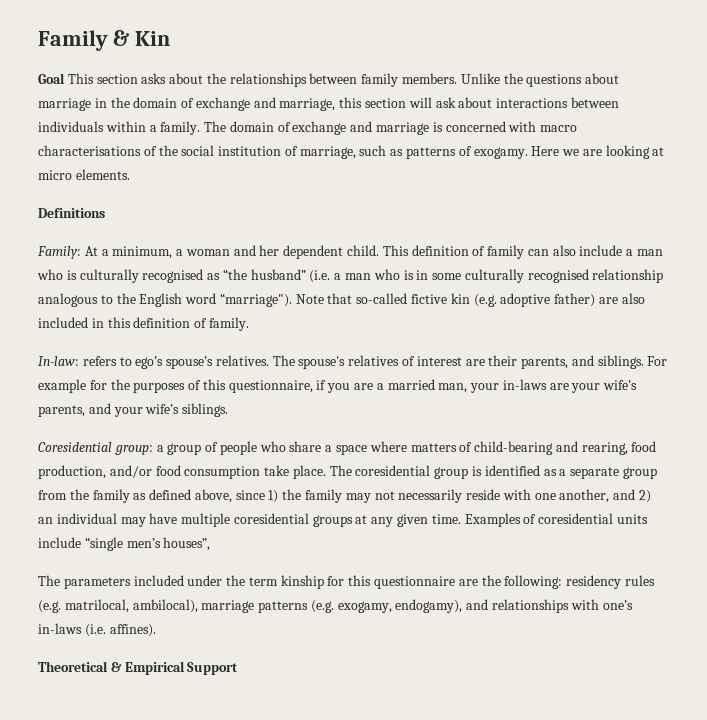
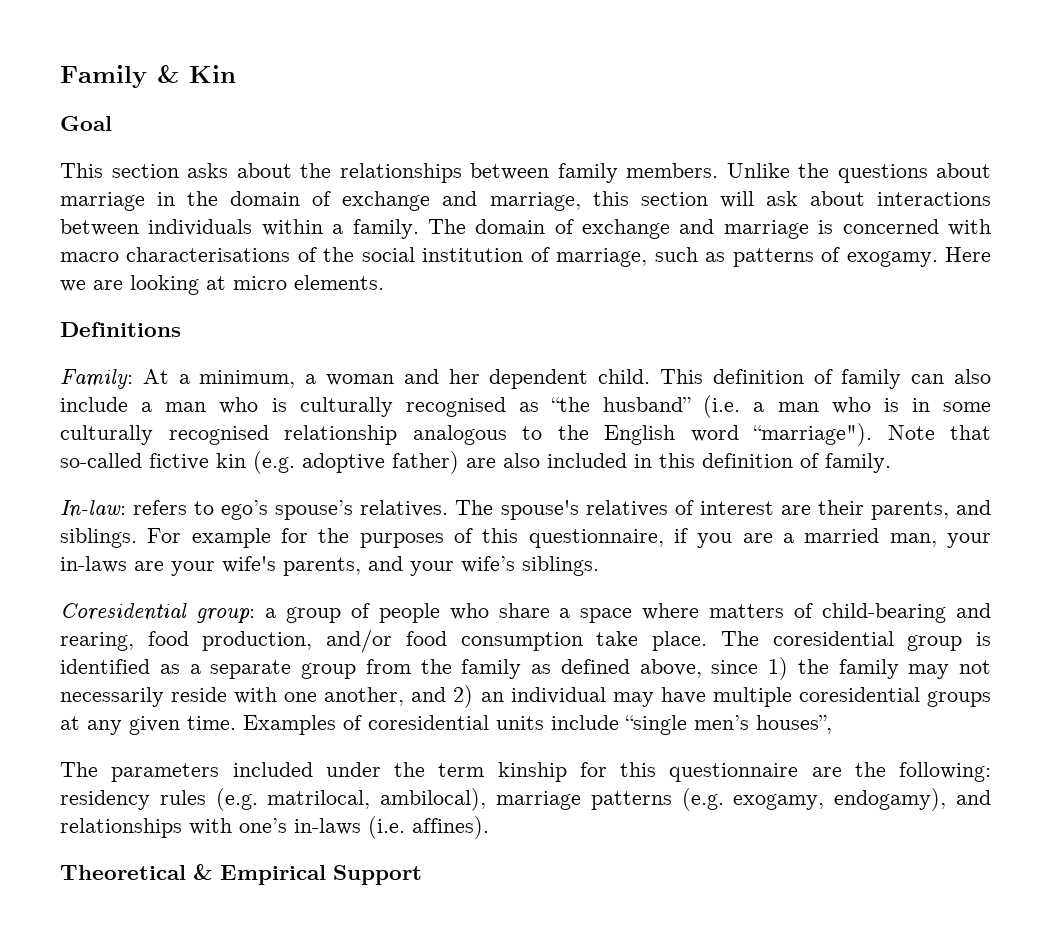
(65, 78) none -> (112, 123) //

